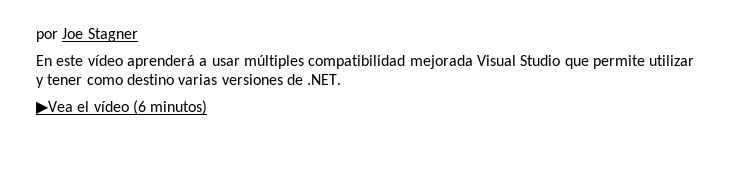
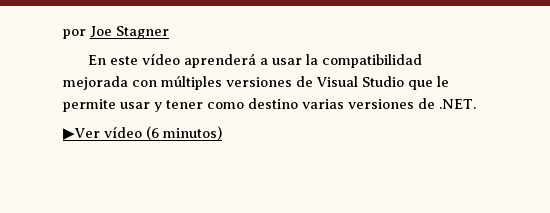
[243,55,304,69] múltiples -> [305,54,318,65] la
[476,55,695,69] Visual Studio que permite utilizar -> [132,76,449,90] [63,99,150,112] con múltiples versiones de Visual Studio que le permite usar
[36,101,90,114] ▶Vea el -> [63,128,100,140] ▶Ver

